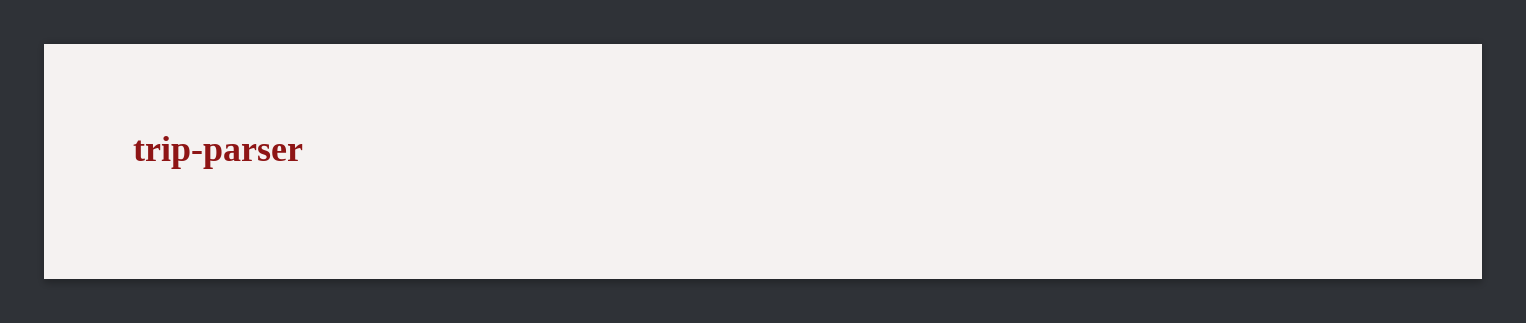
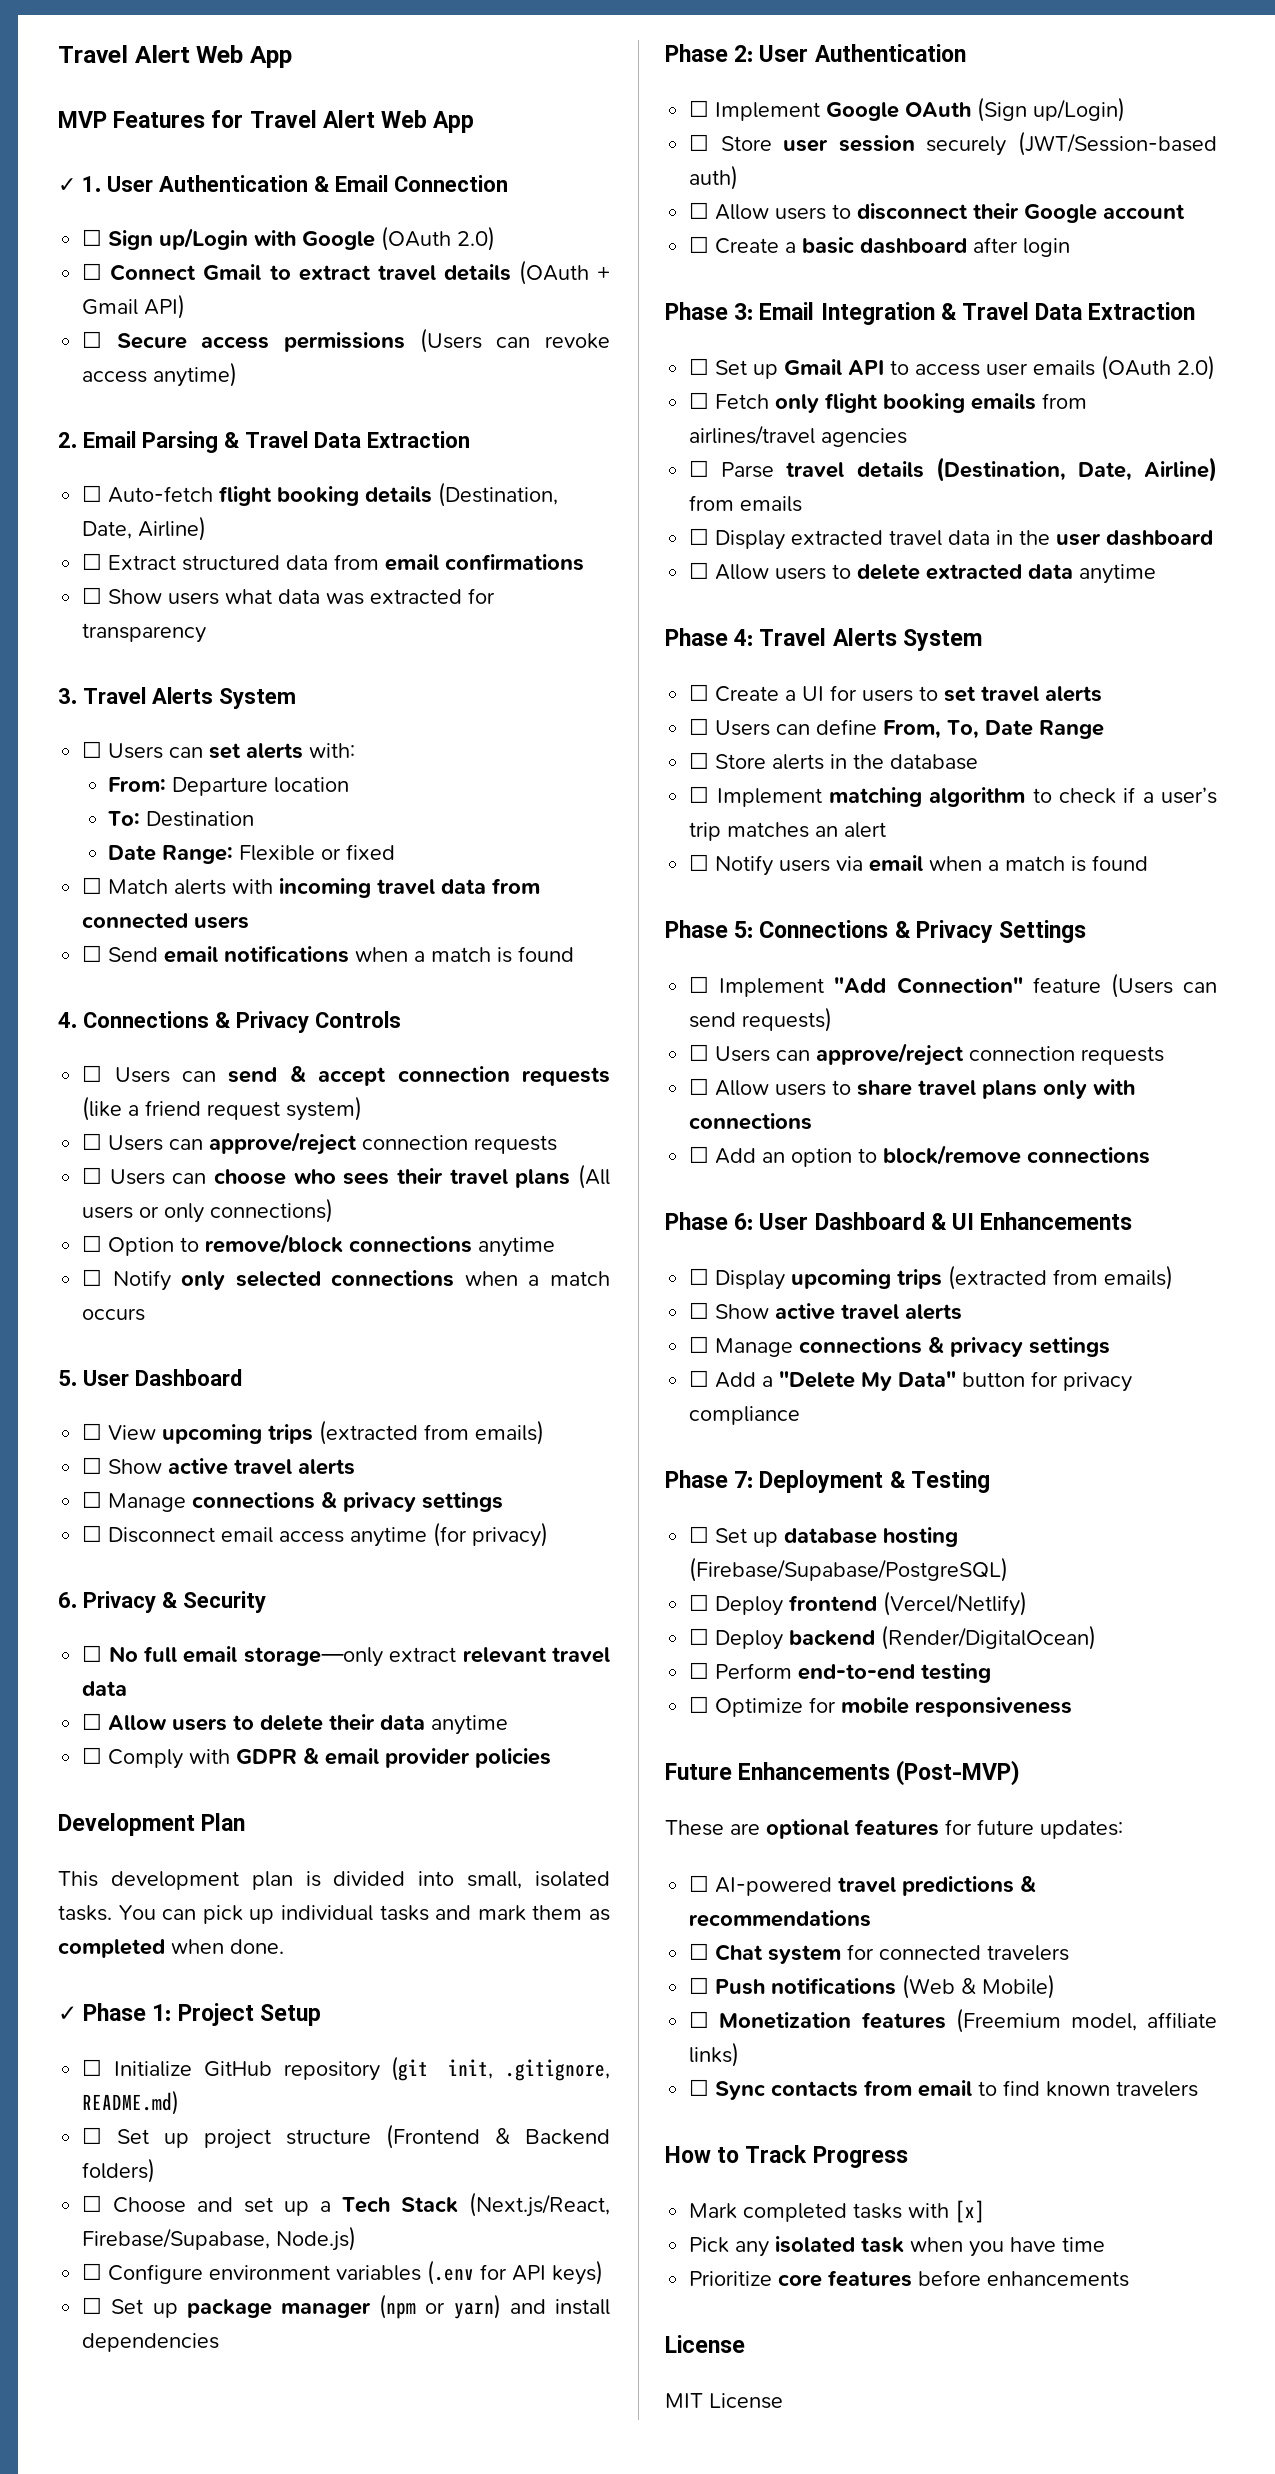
[133,136,303,169] trip-parser -> [58,45,292,68] [58,110,475,133] [58,175,508,192] [82,226,496,251] [82,260,611,285] [82,294,186,319] [82,328,610,353] [82,362,238,387] [58,431,470,453] [82,482,559,507] [82,516,207,541] [82,553,585,571] [82,587,496,605] [82,623,207,643] [58,687,296,709] [82,741,356,759] [108,777,350,796] [108,811,255,827] [108,844,396,864] [82,877,541,898] [82,913,250,929] [82,945,575,963] [58,1011,401,1033] [82,1065,610,1086] [82,1096,363,1121] [82,1132,558,1155] [82,1164,610,1189] [82,1198,334,1223] [82,1234,556,1257] [82,1269,610,1291] [82,1308,146,1321] [58,1369,242,1386] [82,1420,545,1445] [82,1457,356,1475] [82,1491,504,1512] [82,1522,549,1547] [58,1591,266,1613] [82,1645,610,1667] [82,1681,128,1696] [82,1713,509,1735] [82,1747,552,1769] [58,1813,246,1836] [58,1871,610,1890] [58,1905,611,1924] [58,1939,284,1958] [58,2003,321,2026] [82,2056,610,2081] [82,2090,180,2115] [82,2124,610,2149] [82,2158,156,2183] [82,2192,610,2217] [82,2226,357,2251] [82,2260,604,2285] [82,2294,610,2319] [82,2333,220,2352] [665,44,966,62] [689,97,1126,122] [689,131,1217,156] [689,165,739,190] [689,202,1186,223] [689,236,1071,257] [665,302,1196,325] [689,355,1216,380] [689,392,1088,413] [689,425,908,447] [689,457,1217,482] [689,495,803,512] [689,528,1214,550] [689,562,1157,584] [665,628,982,651] [689,684,1103,702] [689,718,1105,739] [689,752,979,770] [689,786,1217,807] [689,822,887,841] [689,854,1149,876] [665,920,1087,943] [689,973,1217,998] [689,1007,833,1032] [689,1043,1165,1066] [689,1078,1136,1099] [689,1113,813,1130] [689,1145,1151,1167] [665,1212,1133,1230] [689,1265,1174,1290] [689,1302,963,1320] [689,1336,1111,1357] [689,1370,1133,1392] [689,1406,801,1425] [665,1470,990,1493] [689,1526,959,1547] [689,1557,1009,1582] [689,1591,1028,1616] [689,1625,1097,1650] [689,1662,992,1683] [689,1696,1073,1717] [665,1760,1021,1786] [665,1819,1123,1839] [689,1875,1037,1896] [689,1910,872,1927] [689,1943,1070,1964] [689,1974,1056,1999] [689,2008,1217,2033] [689,2042,740,2067] [689,2079,1199,2100] [665,2145,908,2168] [689,2200,986,2223] [689,2236,1106,2257] [689,2270,1130,2287] [665,2335,745,2353] [665,2393,783,2409] Travel Alert Web App // MVP Features for Travel Alert Web App // ✓ 1. User Authentication & Email Connection // ☐ Sign up/Login with Google (OAuth 2.0) // ☐ Connect Gmail to extract travel details (OAuth + Gmail API) // ☐ Secure access permissions (Users can revoke access anytime) // 2. Email Parsing & Travel Data Extraction // ☐ Auto-fetch flight booking details (Destination, Date, Airline) // ☐ Extract structured data from email confirmations // ☐ Show users what data was extracted for transparency // 3. Travel Alerts System // ☐ Users can set alerts with: // From: Departure location // To: Destination // Date Range: Flexible or fixed // ☐ Match alerts with incoming travel data from connected users // ☐ Send email notifications when a match is found // 4. Connections & Privacy Controls // ☐ Users can send & accept connection requests (like a friend request system) // ☐ Users can approve/reject connection requests // ☐ Users can choose who sees their travel plans (All users or only connections) // ☐ Option to remove/block connections anytime // ☐ Notify only selected connections when a match occurs // 5. User Dashboard // ☐ View upcoming trips (extracted from emails) // ☐ Show active travel alerts // ☐ Manage connections & privacy settings // ☐ Disconnect email access anytime (for privacy) // 6. Privacy & Security // ☐ No full email storage—only extract relevant travel data // ☐ Allow users to delete their data anytime // ☐ Comply with GDPR & email provider policies // Development Plan // This development plan is divided into small, isolated tasks. You can pick up individual tasks and mark them as completed when done. // ✓ Phase 1: Project Setup // ☐ Initialize GitHub repository (git init, .gitignore, README.md) // ☐ Set up project structure (Frontend & Backend folders) // ☐ Choose and set up a Tech Stack (Next.js/React, Firebase/Supabase, Node.js) // ☐ Configure environment variables (.env for API keys) // ☐ Set up package manager (npm or yarn) and install dependencies // Phase 2: User Authentication // ☐ Implement Google OAuth (Sign up/Login) // ☐ Store user session securely (JWT/Session-based auth) // ☐ Allow users to disconnect their Google account // ☐ Create a basic dashboard after login // Phase 3: Email Integration & Travel Data Extraction // ☐ Set up Gmail API to access user emails (OAuth 2.0) // ☐ Fetch only flight booking emails from airlines/travel agencies // ☐ Parse travel details (Destination, Date, Airline) from emails // ☐ Display extracted travel data in the user dashboard // ☐ Allow users to delete extracted data anytime // Phase 4: Travel Alerts System // ☐ Create a UI for users to set travel alerts // ☐ Users can define From, To, Date Range // ☐ Store alerts in the database // ☐ Implement matching algorithm to check if a user’s trip matches an alert // ☐ Notify users via email when a match is found // Phase 5: Connections & Privacy Settings // ☐ Implement "Add Connection" feature (Users can send requests) // ☐ Users can approve/reject connection requests // ☐ Allow users to share travel plans only with connections // ☐ Add an option to block/remove connections // Phase 6: User Dashboard & UI Enhancements // ☐ Display upcoming trips (extracted from emails) // ☐ Show active travel alerts // ☐ Manage connections & privacy settings // ☐ Add a "Delete My Data" button for privacy compliance // Phase 7: Deployment & Testing // ☐ Set up database hosting (Firebase/Supabase/PostgreSQL) // ☐ Deploy frontend (Vercel/Netlify) // ☐ Deploy backend (Render/DigitalOcean) // ☐ Perform end-to-end testing // ☐ Optimize for mobile responsiveness // Future Enhancements (Post-MVP) // These are optional features for future updates: // ☐ AI-powered travel predictions & recommendations // ☐ Chat system for connected travelers // ☐ Push notifications (Web & Mobile) // ☐ Monetization features (Freemium model, affiliate links) // ☐ Sync contacts from email to find known travelers // How to Track Progress // Mark completed tasks with [x] // Pick any isolated task when you have time // Prioritize core features before enhancements // License // MIT License

